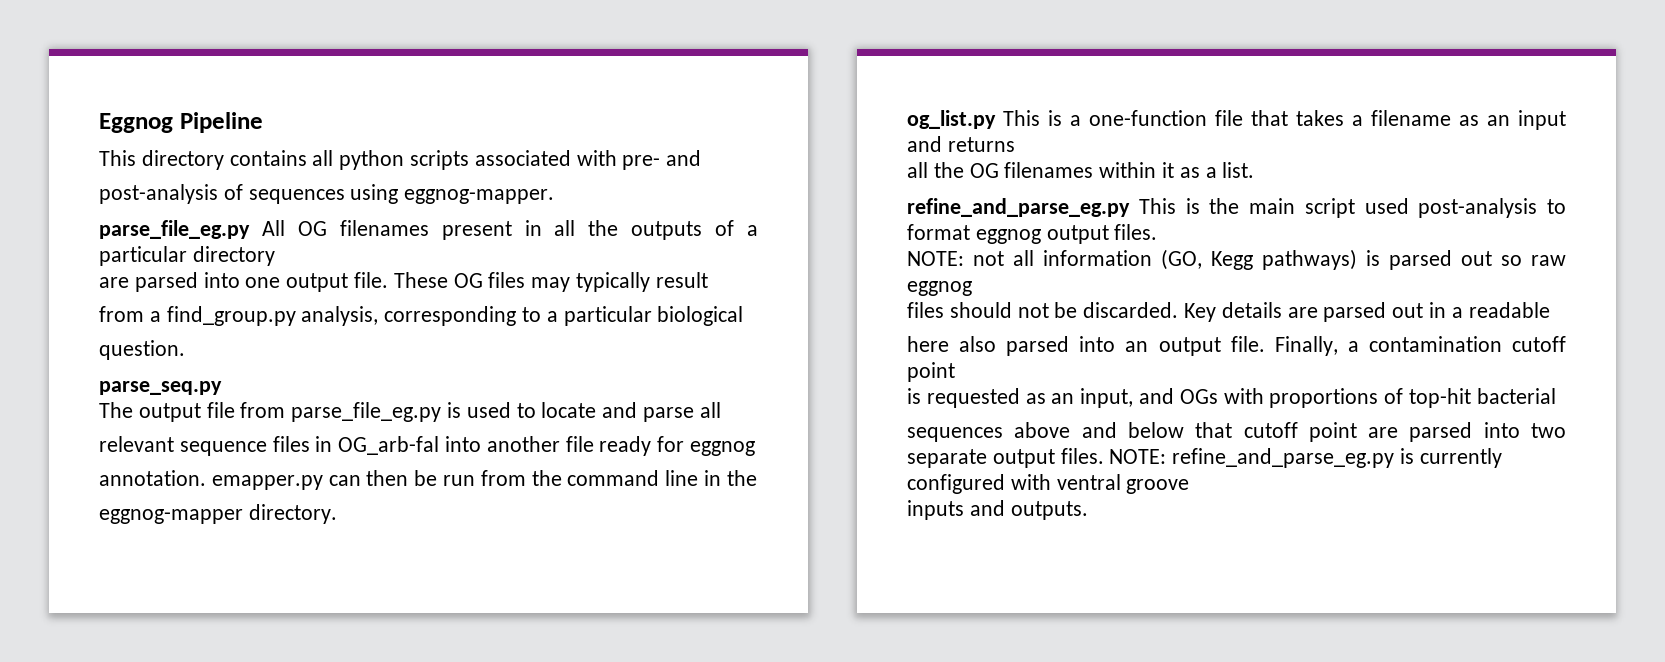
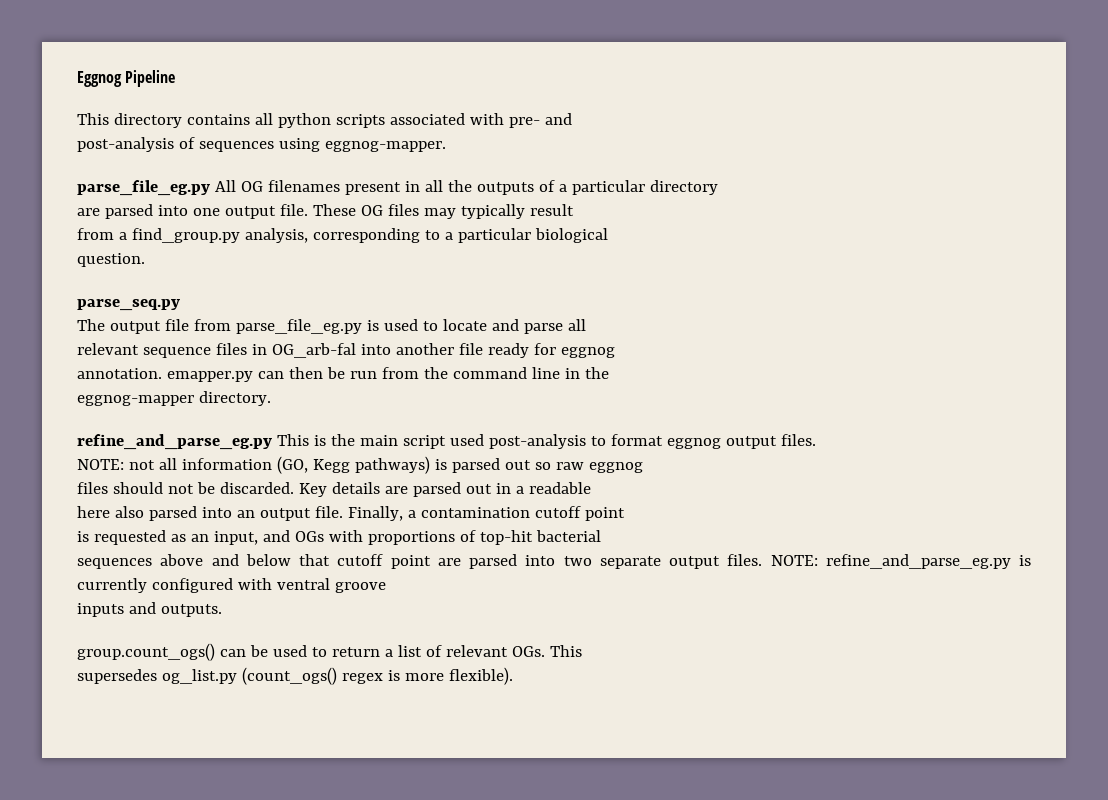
[907,110,1566,130] [907,136,1015,152] [907,162,1255,178] // og_list.py This is a one-function file that takes a filename as an input and returns // all the OG filenames within it as a list. -> (271, 398) none
(1088, 510) none -> [77,643,582,661] [77,667,513,685] // group.count_ogs() can be used to return a list of relevant OGs. This // supersedes og_list.py (count_ogs() regex is more flexible).

